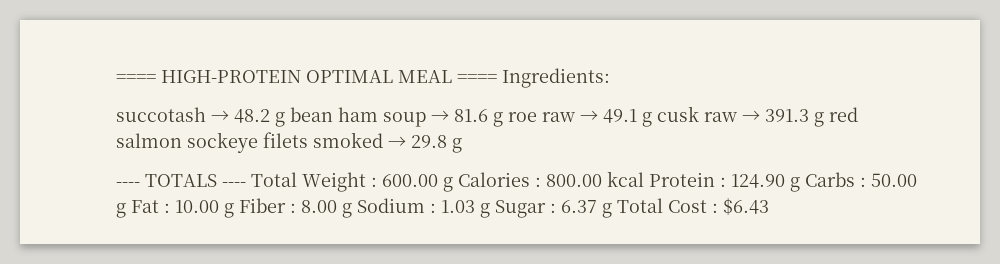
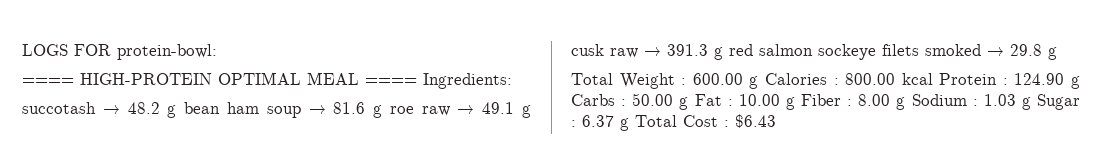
(116, 78) none -> [22,44,217,60] LOGS FOR protein-bowl: //
[116,174,246,187] ---- TOTALS ---- -> (1057, 53) none

